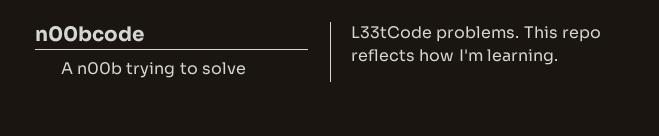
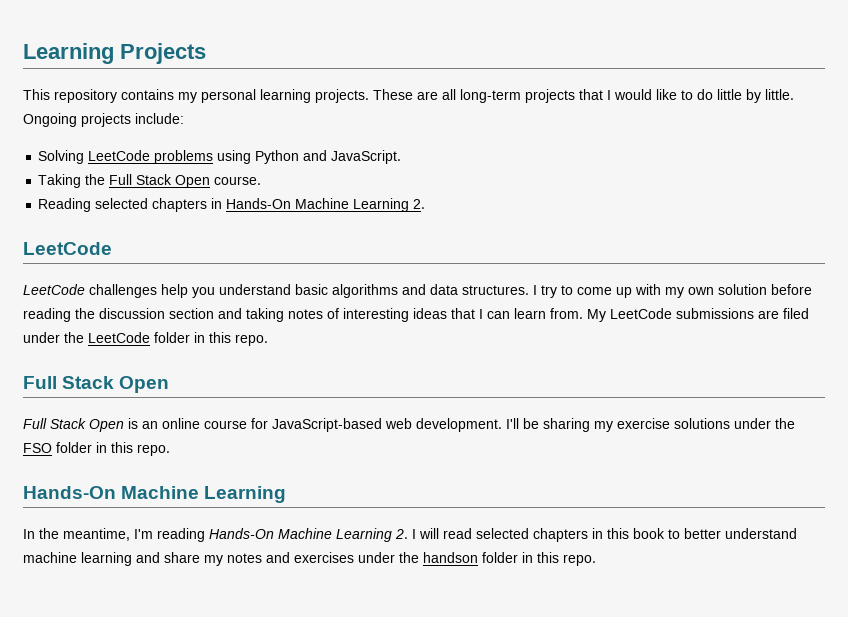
[35,25,144,42] [60,62,247,78] [351,26,601,42] [351,49,558,65] n00bcode // A n00b trying to solve L33tCode problems. This repo reflects how I'm learning. -> [23,43,206,64] [23,89,794,103] [23,113,184,127] [38,150,402,164] [38,174,262,188] [38,198,426,212] [23,242,112,255] [23,284,812,298] [23,308,809,322] [23,332,268,346] [23,376,170,393] [23,418,795,432] [23,442,170,456] [23,486,287,503] [23,528,797,542] [23,552,596,566] Learning Projects // This repository contains my personal learning projects. These are all long-term projects that I would like to do little by little. Ongoing projects include: // Solving LeetCode problems using Python and JavaScript. // Taking the Full Stack Open course. // Reading selected chapters in Hands-On Machine Learning 2. // LeetCode // LeetCode challenges help you understand basic algorithms and data structures. I try to come up with my own solution before reading the discussion section and taking notes of interesting ideas that I can learn from. My LeetCode submissions are filed under the LeetCode folder in this repo. // Full Stack Open // Full Stack Open is an online course for JavaScript-based web development. I'll be sharing my exercise solutions under the FSO folder in this repo. // Hands-On Machine Learning // In the meantime, I'm reading Hands-On Machine Learning 2. I will read selected chapters in this book to better understand machine learning and share my notes and exercises under the handson folder in this repo.

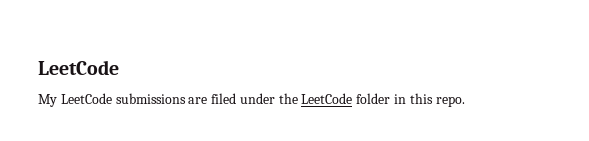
[23,43,206,64] [23,89,794,103] [23,113,184,127] [38,150,402,164] [38,174,262,188] [38,198,426,212] [23,242,112,255] [23,284,812,298] [23,308,583,322] Learning Projects // This repository contains my personal learning projects. These are all long-term projects that I would like to do little by little. Ongoing projects include: // Solving LeetCode problems using Python and JavaScript. // Taking the Full Stack Open course. // Reading selected chapters in Hands-On Machine Learning 2. // LeetCode // LeetCode challenges help you understand basic algorithms and data structures. I try to come up with my own solution before reading the discussion section and taking notes of interesting ideas that I can learn from. -> [38,60,119,75] LeetCode //
[23,376,170,393] [23,418,795,432] [23,442,170,456] [23,486,287,503] [23,528,797,542] [23,552,596,566] // Full Stack Open // Full Stack Open is an online course for JavaScript-based web development. I'll be sharing my exercise solutions under the FSO folder in this repo. // Hands-On Machine Learning // In the meantime, I'm reading Hands-On Machine Learning 2. I will read selected chapters in this book to better understand machine learning and share my notes and exercises under the handson folder in this repo. -> (465, 101) none

